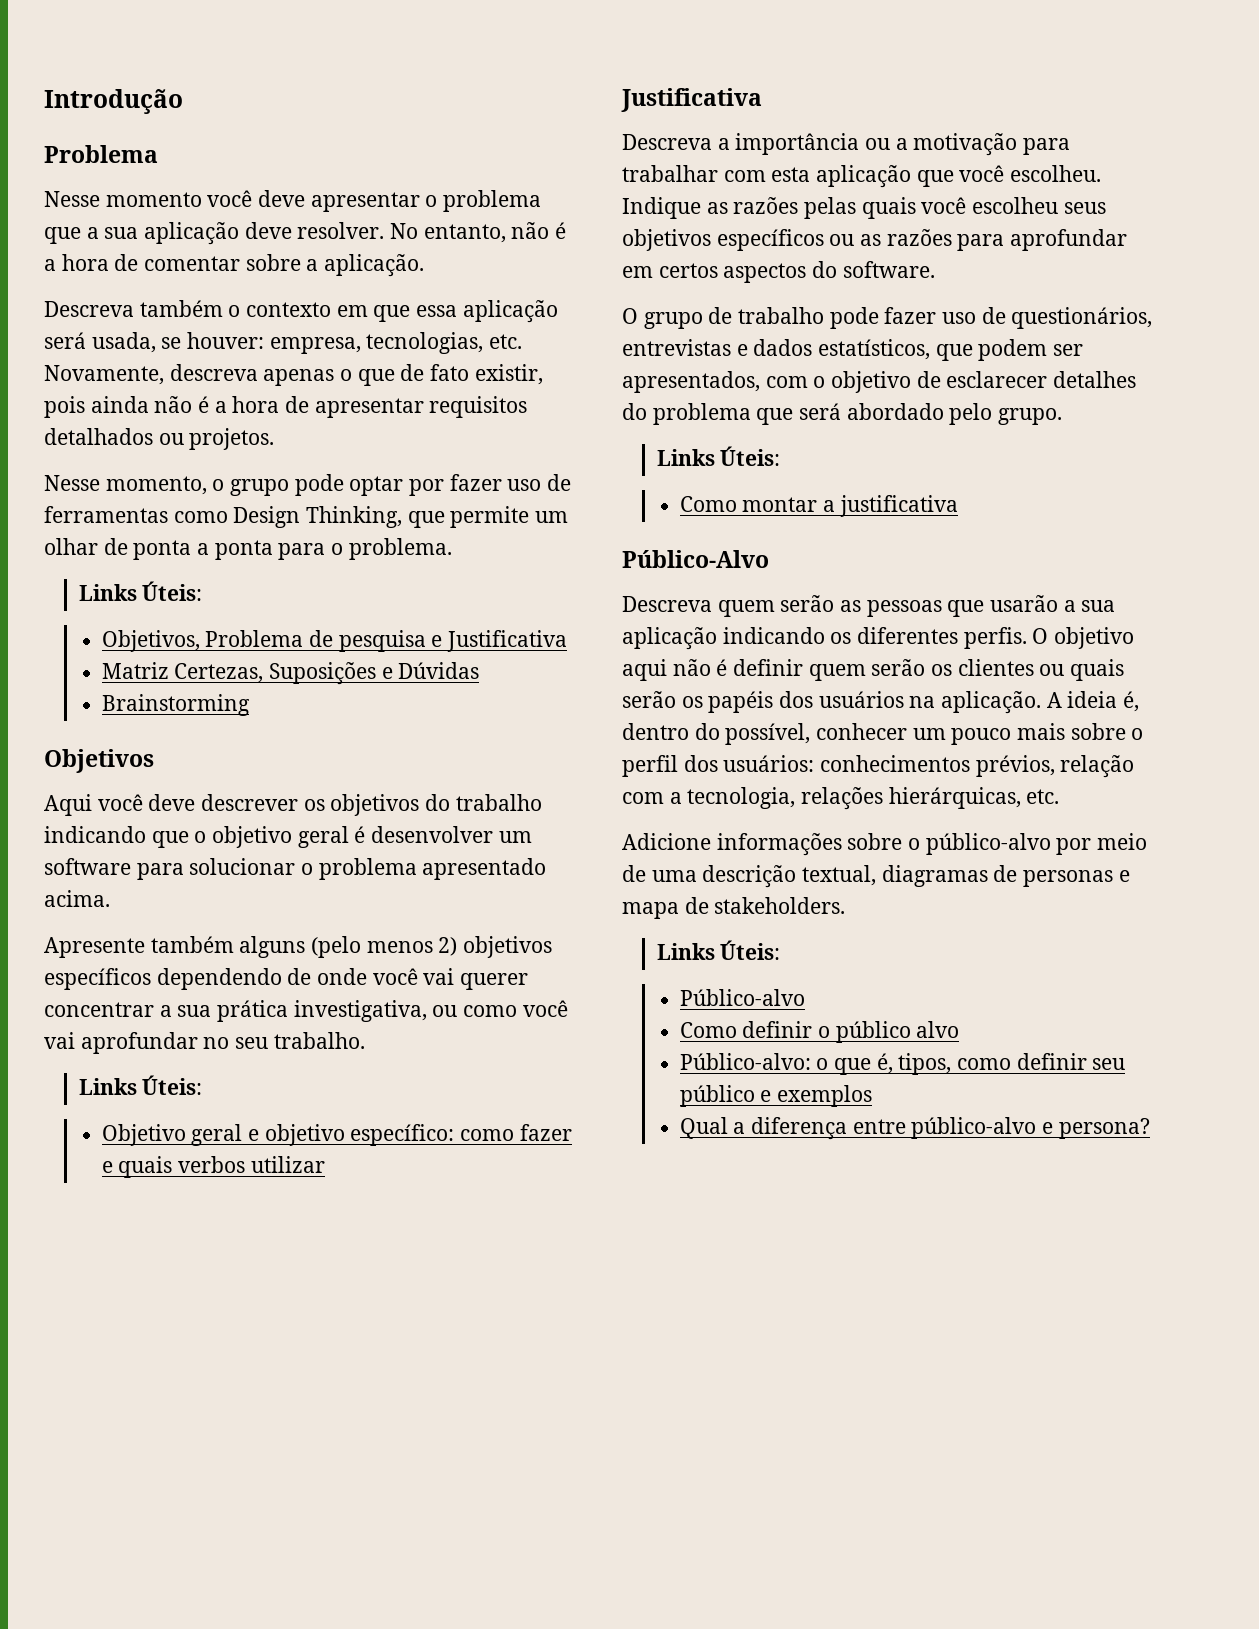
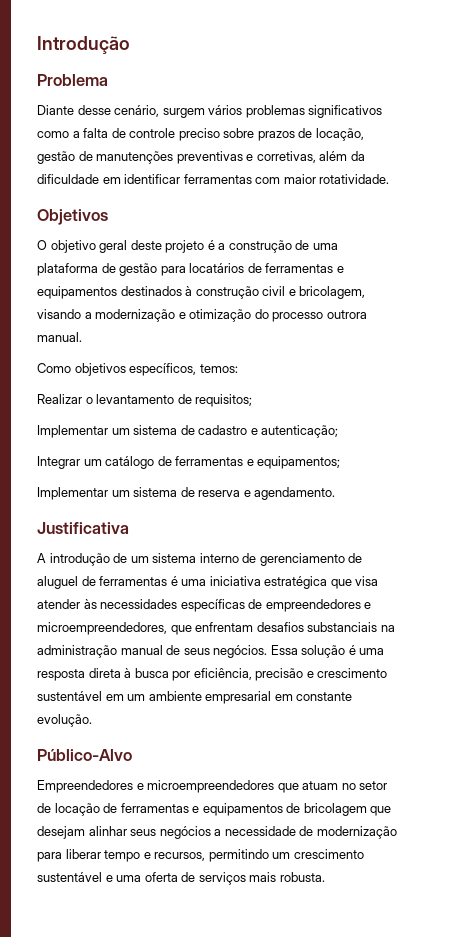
[44,190,542,212] [44,222,567,245] [44,254,425,277] [44,300,558,323] [44,332,523,354] [44,364,543,386] [44,396,528,418] [44,428,275,450] [44,474,572,496] [44,506,569,528] [44,538,452,560] [78,581,203,601] [101,630,568,652] [101,662,480,685] [101,694,250,716] [44,749,154,773] [44,794,542,816] [44,826,532,848] [44,858,547,880] [44,890,110,907] [44,936,553,958] [44,968,529,990] [44,1000,568,1022] [44,1032,365,1054] [78,1075,203,1095] [101,1124,572,1146] [101,1156,325,1178] [621,88,762,112] [622,133,1071,156] [622,165,1102,188] [622,197,1106,219] [622,229,1128,251] [622,261,935,283] [622,307,1153,329] [622,339,1084,361] [622,371,1137,393] [622,403,1063,425] [656,446,781,466] [679,495,958,517] [622,550,769,568] [622,595,1116,617] [622,627,1135,650] [622,659,1125,681] [622,691,1140,714] [622,723,1144,745] [622,755,1135,778] [622,787,1060,810] [622,833,1148,856] [622,865,1130,888] [622,897,846,919] [656,940,781,960] [679,989,805,1006] [679,1021,960,1043] [679,1053,1126,1075] [679,1085,873,1107] [679,1117,1150,1140] Nesse momento você deve apresentar o problema que a sua aplicação deve resolver. No entanto, não é a hora de comentar sobre a aplicação. // Descreva também o contexto em que essa aplicação será usada, se houver: empresa, tecnologias, etc. Novamente, descreva apenas o que de fato existir, pois ainda não é a hora de apresentar requisitos detalhados ou projetos. // Nesse momento, o grupo pode optar por fazer uso de ferramentas como Design Thinking, que permite um olhar de ponta a ponta para o problema. // Links Úteis: // Objetivos, Problema de pesquisa e Justificativa // Matriz Certezas, Suposições e Dúvidas // Brainstorming // Objetivos // Aqui você deve descrever os objetivos do trabalho indicando que o objetivo geral é desenvolver um software para solucionar o problema apresentado acima. // Apresente também alguns (pelo menos 2) objetivos específicos dependendo de onde você vai querer concentrar a sua prática investigativa, ou como você vai aprofundar no seu trabalho. // Links Úteis: // Objetivo geral e objetivo específico: como fazer e quais verbos utilizar // Justificativa // Descreva a importância ou a motivação para trabalhar com esta aplicação que você escolheu. Indique as razões pelas quais você escolheu seus objetivos específicos ou as razões para aprofundar em certos aspectos do software. // O grupo de trabalho pode fazer uso de questionários, entrevistas e dados estatísticos, que podem ser apresentados, com o objetivo de esclarecer detalhes do problema que será abordado pelo grupo. // Links Úteis: // Como montar a justificativa // Público-Alvo // Descreva quem serão as pessoas que usarão a sua aplicação indicando os diferentes perfis. O objetivo aqui não é definir quem serão os clientes ou quais serão os papéis dos usuários na aplicação. A ideia é, dentro do possível, conhecer um pouco mais sobre o perfil dos usuários: conhecimentos prévios, relação com a tecnologia, relações hierárquicas, etc. // Adicione informações sobre o público-alvo por meio de uma descrição textual, diagramas de personas e mapa de stakeholders. // Links Úteis: // Público-alvo // Como definir o público alvo // Público-alvo: o que é, tipos, como definir seu público e exemplos // Qual a diferença entre público-alvo e persona? -> [37,105,383,118] [37,128,364,141] [37,151,365,164] [37,174,390,184] [37,209,108,225] [37,240,338,253] [37,263,344,276] [37,286,366,299] [37,309,367,322] [37,332,82,342] [37,363,238,376] [37,394,253,407] [37,425,339,438] [37,456,341,469] [37,487,336,500] [37,522,129,534] [37,553,363,566] [37,576,379,589] [37,599,372,612] [37,622,395,635] [37,645,385,658] [37,668,388,681] [37,691,353,704] [37,714,92,727] [37,749,132,761] [37,780,388,793] [37,803,392,816] [37,826,397,839] [37,849,364,862] [37,872,325,885] Diante desse cenário, surgem vários problemas significativos como a falta de controle preciso sobre prazos de locação, gestão de manutenções preventivas e corretivas, além da dificuldade em identificar ferramentas com maior rotatividade. // Objetivos // O objetivo geral deste projeto é a construção de uma plataforma de gestão para locatários de ferramentas e equipamentos destinados à construção civil e bricolagem, visando a modernização e otimização do processo outrora manual. // Como objetivos específicos, temos: // Realizar o levantamento de requisitos; // Implementar um sistema de cadastro e autenticação; // Integrar um catálogo de ferramentas e equipamentos; // Implementar um sistema de reserva e agendamento. // Justificativa // A introdução de um sistema interno de gerenciamento de aluguel de ferramentas é uma iniciativa estratégica que visa atender às necessidades específicas de empreendedores e microempreendedores, que enfrentam desafios substanciais na administração manual de seus negócios. Essa solução é uma resposta direta à busca por eficiência, precisão e crescimento sustentável em um ambiente empresarial em constante evolução. // Público-Alvo // Empreendedores e microempreendedores que atuam no setor de locação de ferramentas e equipamentos de bricolagem que desejam alinhar seus negócios a necessidade de modernização para liberar tempo e recursos, permitindo um crescimento sustentável e uma oferta de serviços mais robusta.

